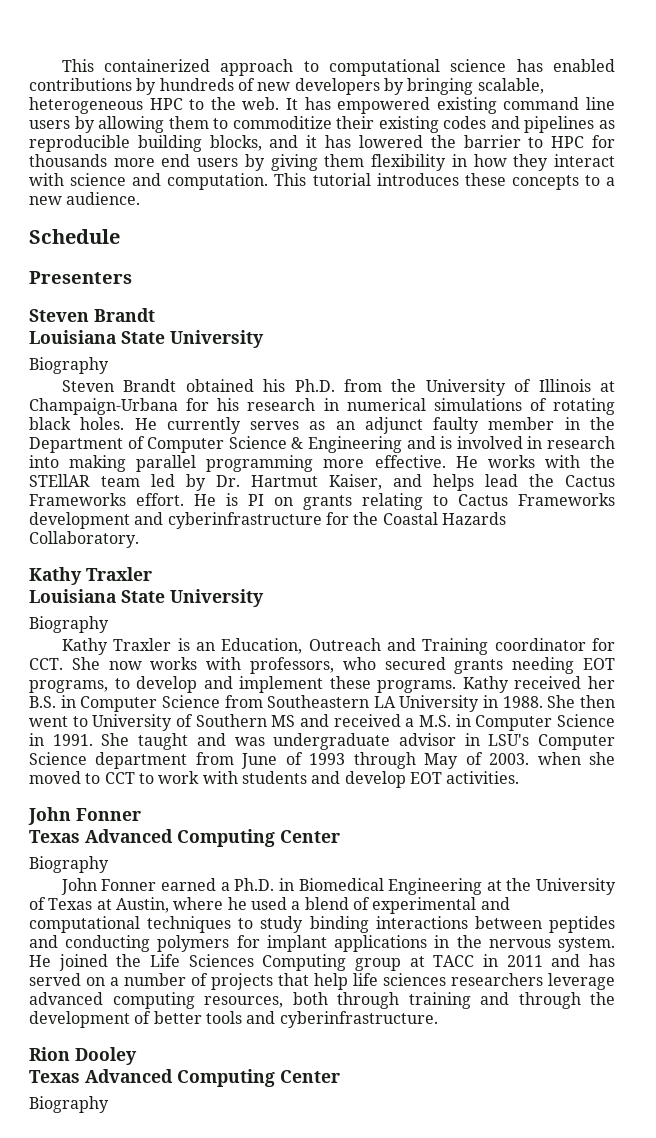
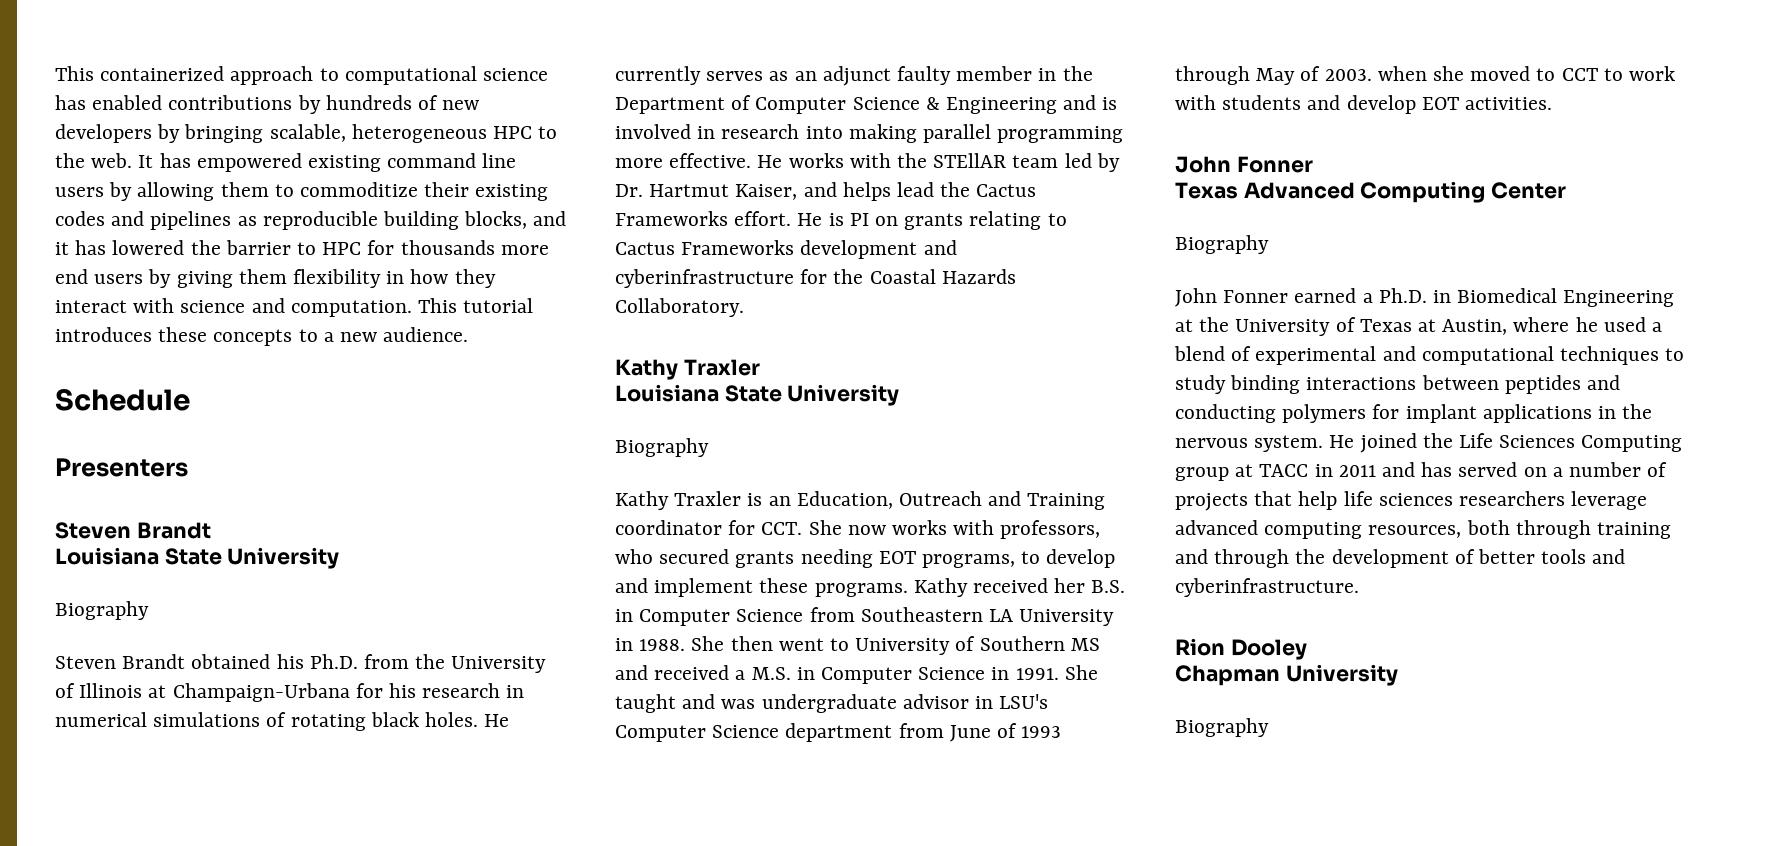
[29,1069,340,1087] Texas Advanced Computing Center -> [1175,664,1398,686] Chapman University

